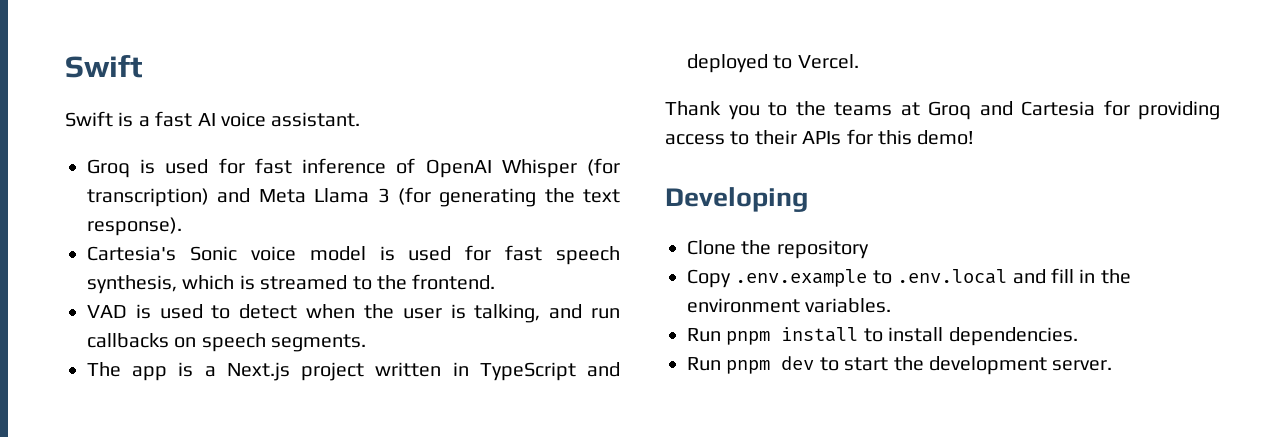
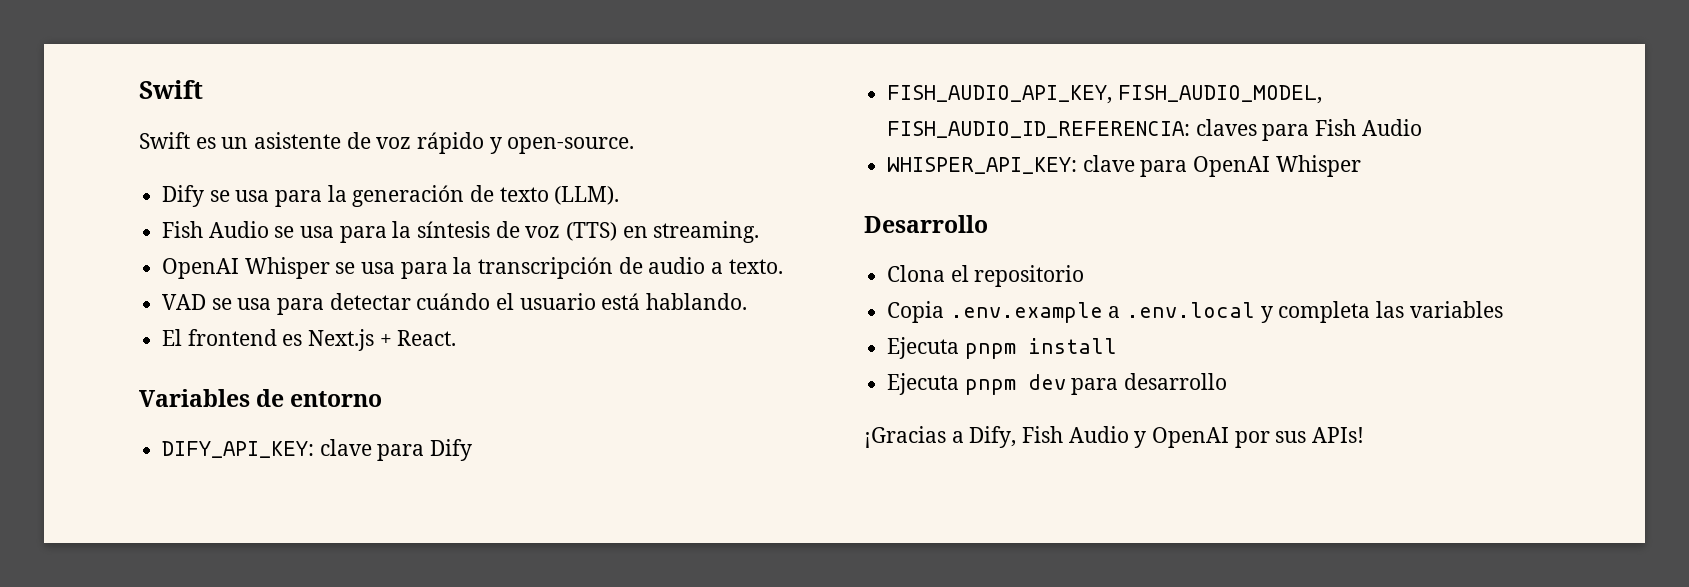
[118,111,361,127] [87,158,620,178] [87,187,620,207] [87,217,182,236] [87,245,620,265] [87,274,496,294] [87,304,620,323] [87,333,367,352] [87,362,620,381] [687,54,859,73] [665,100,1220,120] [665,129,975,145] [665,187,808,212] [687,240,869,259] [687,268,1131,288] [687,298,892,313] [687,327,1078,346] [687,356,1113,375] is a fast AI voice assistant. // Groq is used for fast inference of OpenAI Whisper (for transcription) and Meta Llama 3 (for generating the text response). // Cartesia's Sonic voice model is used for fast speech synthesis, which is streamed to the frontend. // VAD is used to detect when the user is talking, and run callbacks on speech segments. // The app is a Next.js project written in TypeScript and deployed to Vercel. // Thank you to the teams at Groq and Cartesia for providing access to their APIs for this demo! // Developing // Clone the repository // Copy .env.example to .env.local and fill in the environment variables. // Run pnpm install to install dependencies. // Run pnpm dev to start the development server. -> [195,132,635,154] [162,185,620,207] [162,221,760,243] [162,257,783,279] [162,293,748,315] [162,329,457,351] [139,389,383,407] [162,439,473,461] [887,85,1322,104] [887,119,1422,141] [887,155,1361,177] [864,215,988,233] [887,265,1085,287] [887,301,1503,323] [887,337,1117,359] [887,373,1228,395] [864,426,1365,448] es un asistente de voz rápido y open-source. // Dify se usa para la generación de texto (LLM). // Fish Audio se usa para la síntesis de voz (TTS) en streaming. // OpenAI Whisper se usa para la transcripción de audio a texto. // VAD se usa para detectar cuándo el usuario está hablando. // El frontend es Next.js + React. // Variables de entorno // DIFY_API_KEY: clave para Dify // FISH_AUDIO_API_KEY, FISH_AUDIO_MODEL, FISH_AUDIO_ID_REFERENCIA: claves para Fish Audio // WHISPER_API_KEY: clave para OpenAI Whisper // Desarrollo // Clona el repositorio // Copia .env.example a .env.local y completa las variables // Ejecuta pnpm install // Ejecuta pnpm dev para desarrollo // ¡Gracias a Dify, Fish Audio y OpenAI por sus APIs!

